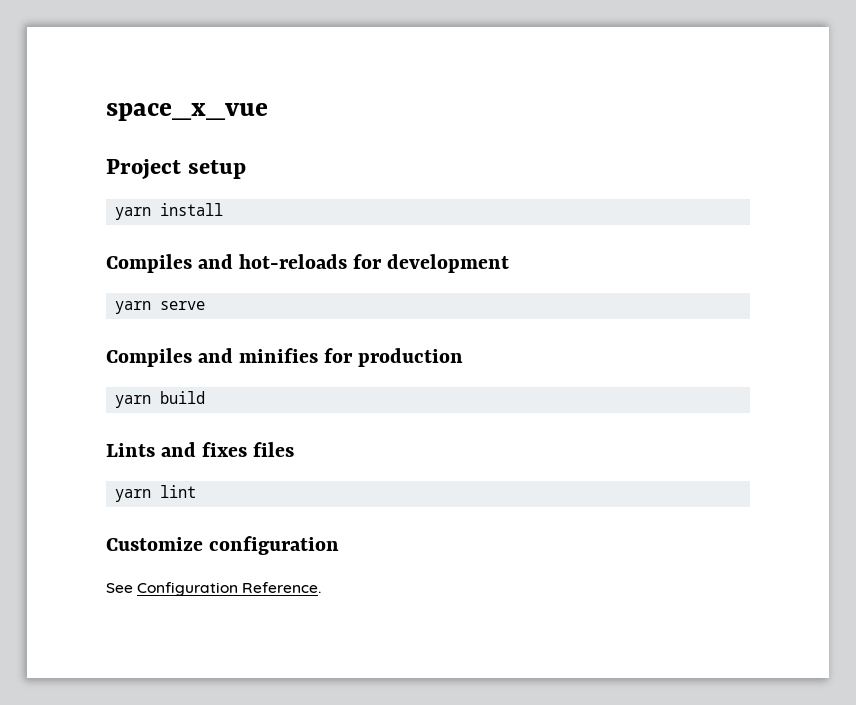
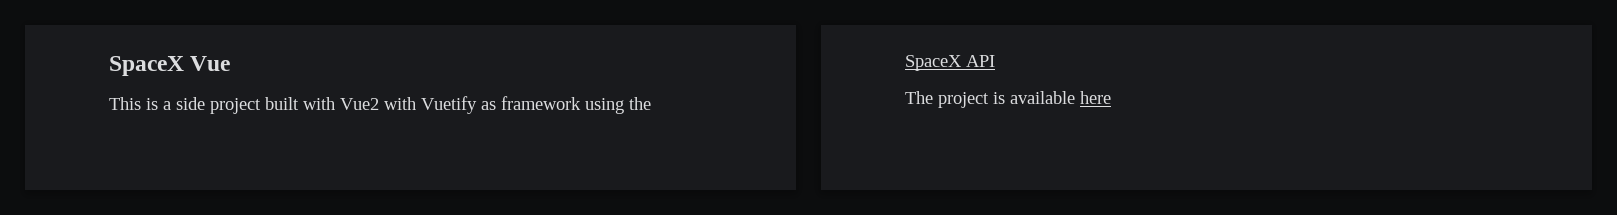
[106,103,268,121] [106,159,247,179] [115,203,224,220] [106,254,510,273] [115,301,206,314] [106,348,464,367] [115,391,206,408] [106,442,295,457] [115,485,197,502] [106,536,340,555] [106,582,322,596] space_x_vue // Project setup // yarn install // Compiles and hot-reloads for development // yarn serve // Compiles and minifies for production // yarn build // Lints and fixes files // yarn lint // Customize configuration // See Configuration Reference. -> [109,56,231,76] [109,96,651,114] [905,55,995,71] [905,91,1111,108] SpaceX Vue // This is a side project built with Vue2 with Vuetify as framework using the SpaceX API // The project is available here

